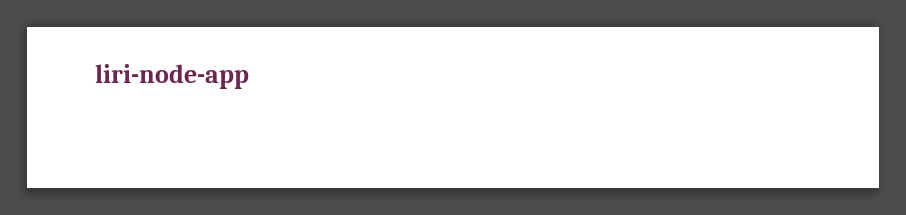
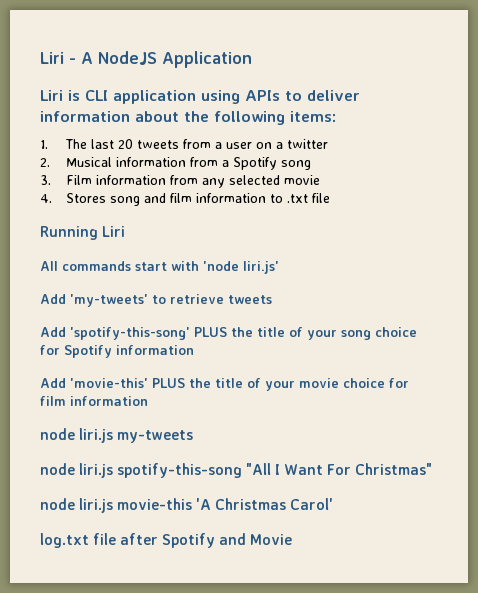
[95,64,249,89] liri-node-app -> [40,51,252,68] [40,90,360,104] [40,111,336,125] [40,139,328,149] [40,157,311,170] [40,175,320,188] [40,193,330,206] [40,226,126,240] [40,261,279,274] [40,294,272,307] [40,327,417,340] [40,345,194,358] [40,378,409,391] [40,396,148,406] [40,428,194,443] [40,463,433,478] [40,498,334,513] [40,533,293,548] Liri - A NodeJS Application // Liri is CLI application using APIs to deliver information about the following items: // 1. The last 20 tweets from a user on a twitter // 2. Musical information from a Spotify song // 3. Film information from any selected movie // 4. Stores song and film information to .txt file // Running Liri // All commands start with 'node liri.js' // Add 'my-tweets' to retrieve tweets // Add 'spotify-this-song' PLUS the title of your song choice for Spotify information // Add 'movie-this' PLUS the title of your movie choice for film information // node liri.js my-tweets // node liri.js spotify-this-song "All I Want For Christmas" // node liri.js movie-this 'A Christmas Carol' // log.txt file after Spotify and Movie

